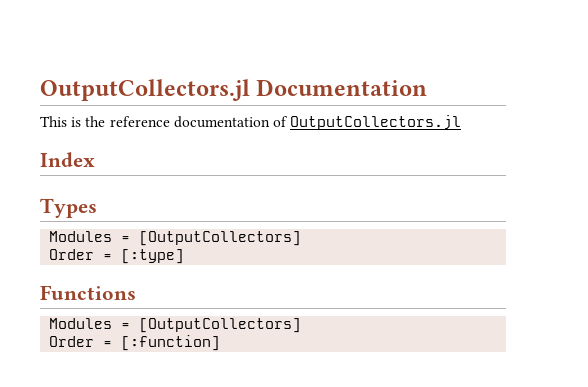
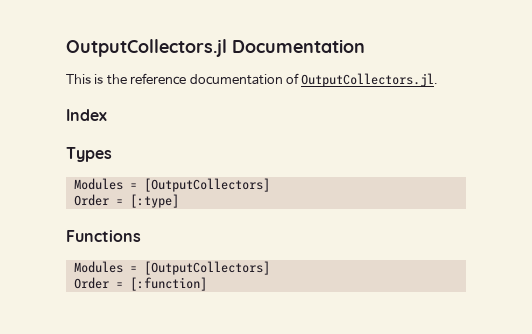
[290,115,462,130] OutputCollectors.jl -> [301,73,439,87] OutputCollectors.jl.

